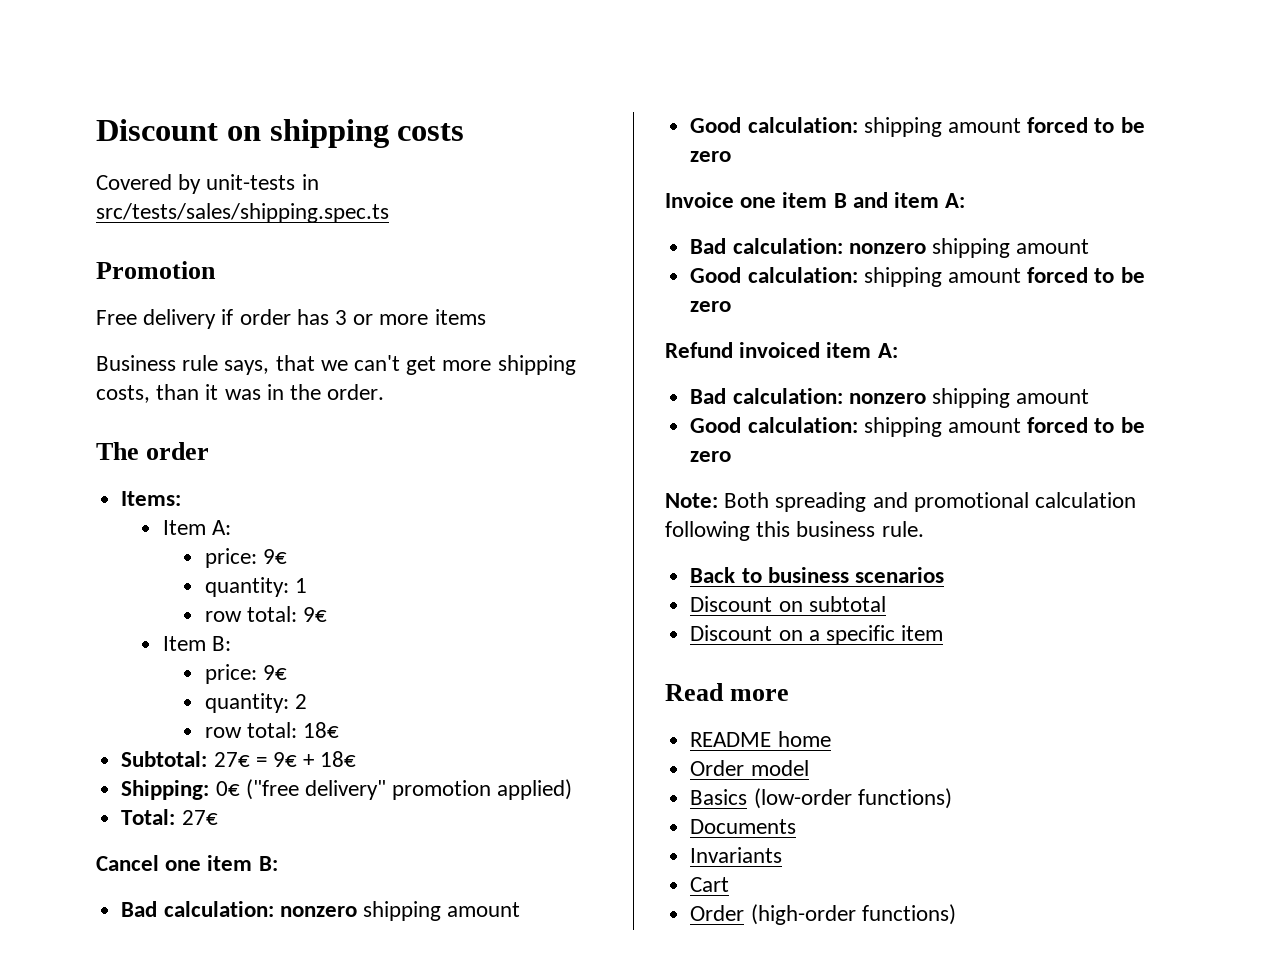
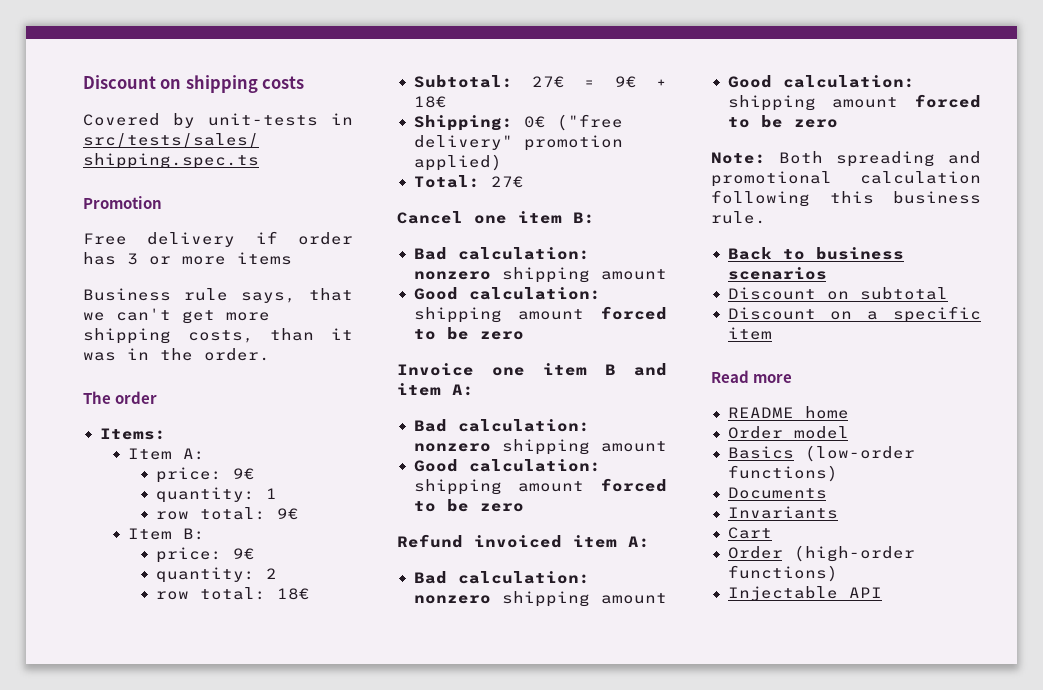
(956, 914) none -> [727,586,882,601] // Injectable API

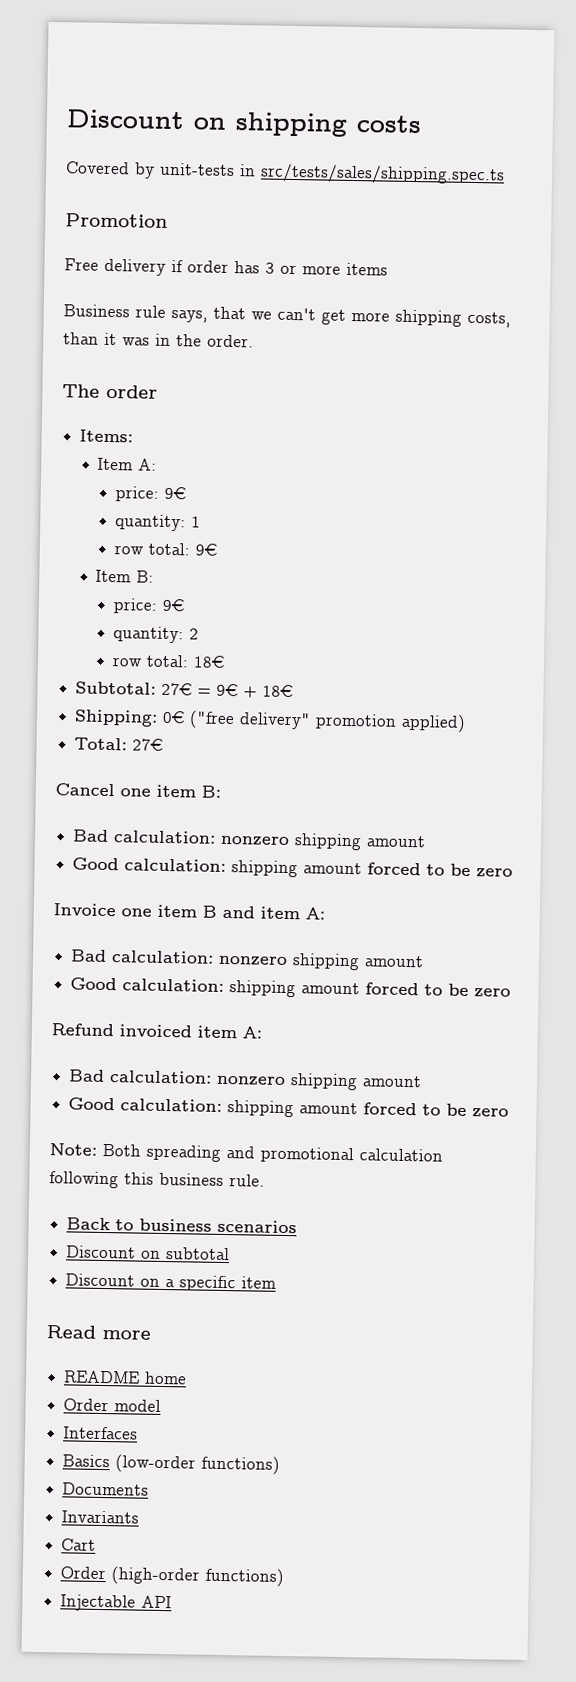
(849, 432) none -> [63,1426,139,1440] // Interfaces

